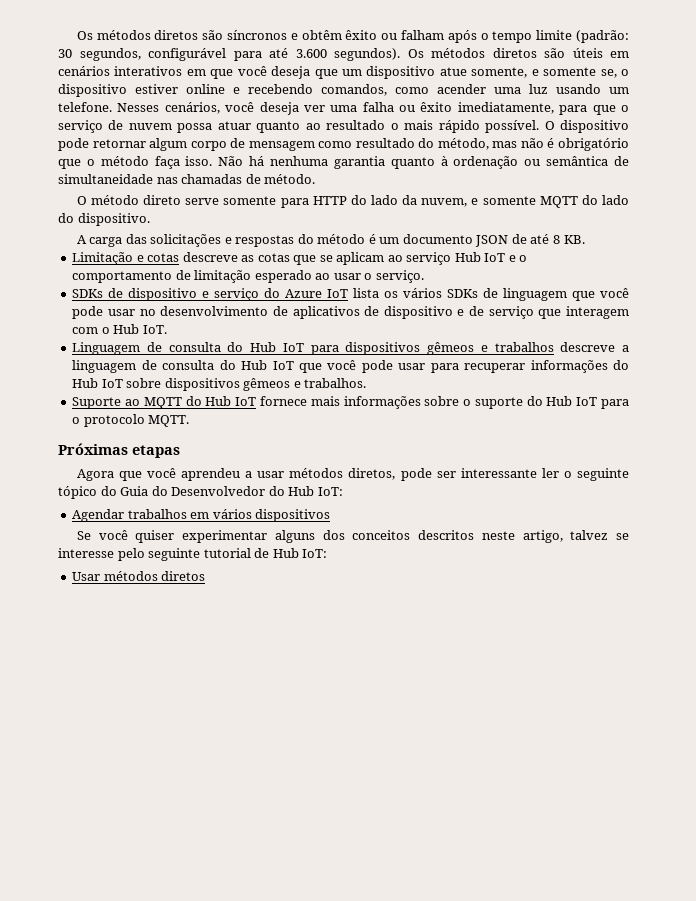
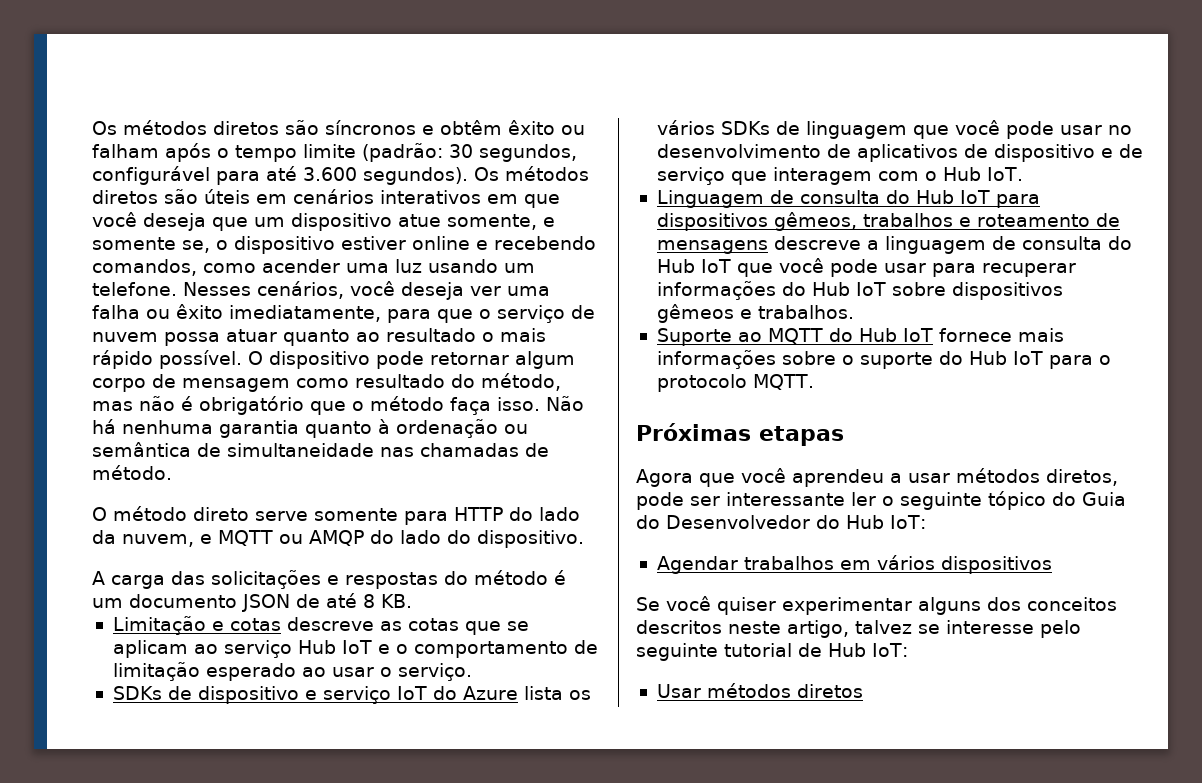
[482,196,578,208] somente MQTT -> [218,530,364,546] MQTT ou AMQP
(260, 294) none -> [396,686,427,700] IoT
[327,289,349,298] IoT -> (518, 693) none
[427,342,554,355] gêmeos e trabalhos -> [773,212,1120,231] [656,240,768,254] gêmeos, trabalhos e roteamento de mensagens

